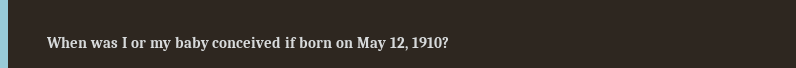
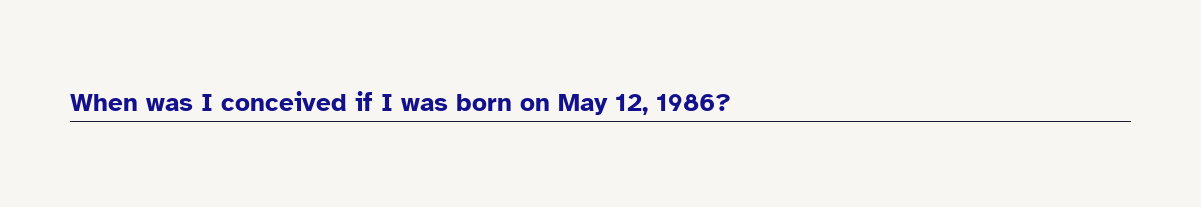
[130,36,298,51] or my baby conceived if -> [221,91,448,111] conceived if I was
[411,37,449,48] 1910? -> [656,94,731,111] 1986?

